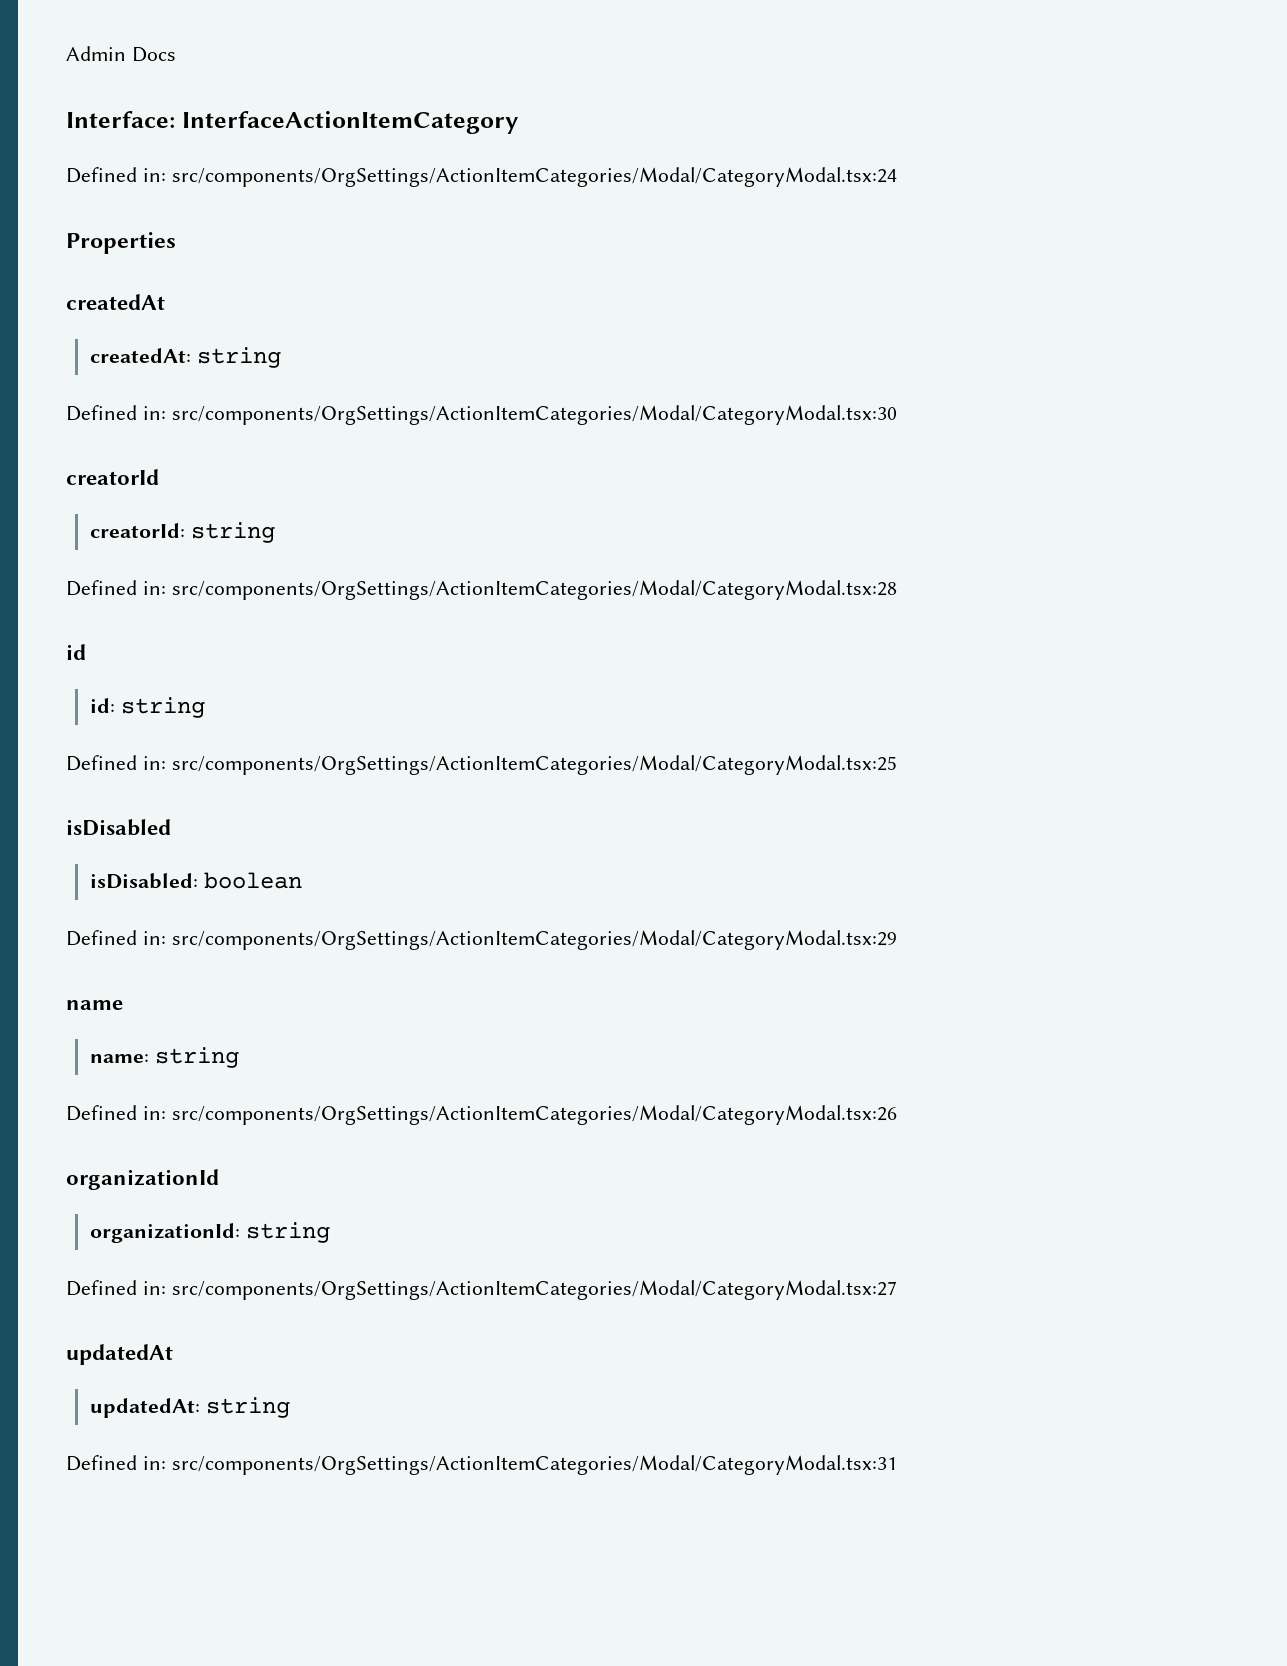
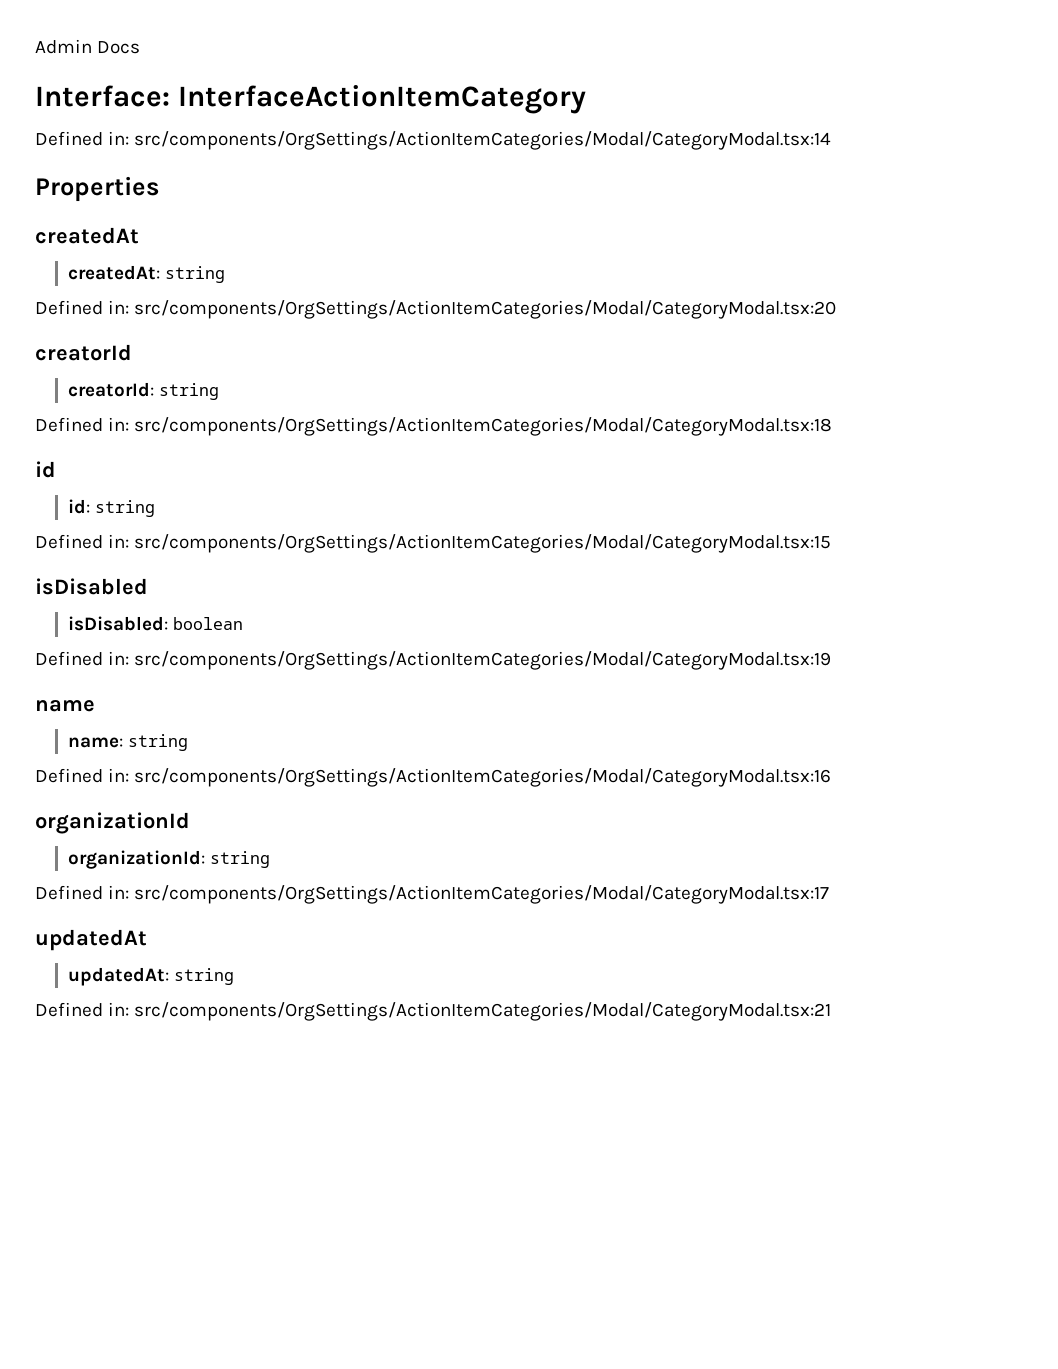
[171,167,897,187] src/components/OrgSettings/ActionItemCategories/Modal/CategoryModal.tsx:24 -> [134,131,832,150] src/components/OrgSettings/ActionItemCategories/Modal/CategoryModal.tsx:14
[171,405,897,425] src/components/OrgSettings/ActionItemCategories/Modal/CategoryModal.tsx:30 -> [134,300,837,319] src/components/OrgSettings/ActionItemCategories/Modal/CategoryModal.tsx:20
[171,580,897,600] src/components/OrgSettings/ActionItemCategories/Modal/CategoryModal.tsx:28 -> [134,417,833,436] src/components/OrgSettings/ActionItemCategories/Modal/CategoryModal.tsx:18
[171,755,897,775] src/components/OrgSettings/ActionItemCategories/Modal/CategoryModal.tsx:25 -> [134,534,832,553] src/components/OrgSettings/ActionItemCategories/Modal/CategoryModal.tsx:15
[171,930,897,950] src/components/OrgSettings/ActionItemCategories/Modal/CategoryModal.tsx:29 -> [134,651,832,670] src/components/OrgSettings/ActionItemCategories/Modal/CategoryModal.tsx:19
[171,1105,897,1125] src/components/OrgSettings/ActionItemCategories/Modal/CategoryModal.tsx:26 -> [134,768,832,787] src/components/OrgSettings/ActionItemCategories/Modal/CategoryModal.tsx:16
[171,1280,897,1300] src/components/OrgSettings/ActionItemCategories/Modal/CategoryModal.tsx:27 -> [134,885,830,904] src/components/OrgSettings/ActionItemCategories/Modal/CategoryModal.tsx:17
[171,1455,897,1475] src/components/OrgSettings/ActionItemCategories/Modal/CategoryModal.tsx:31 -> [134,1002,832,1021] src/components/OrgSettings/ActionItemCategories/Modal/CategoryModal.tsx:21

